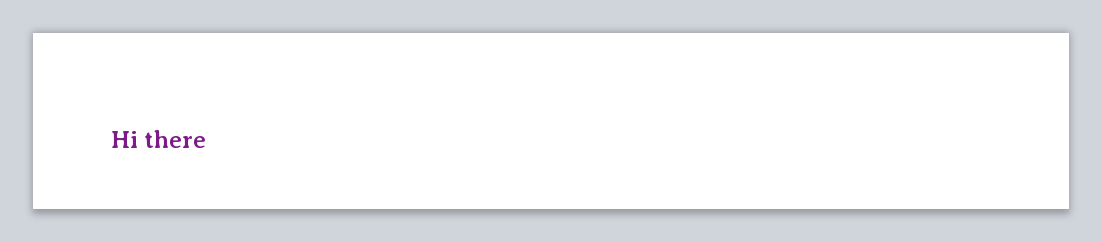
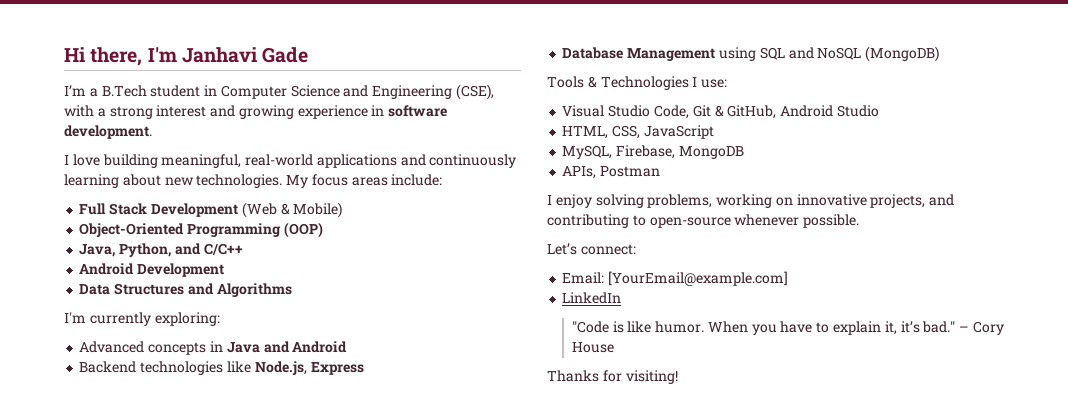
[144,130,207,148] there -> [90,47,309,66] [64,84,495,100] [64,105,448,119] [64,125,152,139] [64,154,517,168] [64,174,443,188] [79,202,343,218] [79,222,323,238] [79,243,243,257] [79,263,225,277] [79,283,292,297] [64,312,220,326] [79,341,348,355] [79,361,364,375] [562,46,940,62] [547,76,728,90] [562,105,879,119] [562,125,714,139] [562,145,744,159] [562,166,661,179] [547,194,955,208] [547,214,860,228] [547,243,636,255] [562,271,789,287] [562,292,622,304] [571,321,1004,335] [571,342,614,353] [547,370,678,384] there, I'm Janhavi Gade // I’m a B.Tech student in Computer Science and Engineering (CSE), with a strong interest and growing experience in software development. // I love building meaningful, real-world applications and continuously learning about new technologies. My focus areas include: // Full Stack Development (Web & Mobile) // Object-Oriented Programming (OOP) // Java, Python, and C/C++ // Android Development // Data Structures and Algorithms // I'm currently exploring: // Advanced concepts in Java and Android // Backend technologies like Node.js, Express // Database Management using SQL and NoSQL (MongoDB) // Tools & Technologies I use: // Visual Studio Code, Git & GitHub, Android Studio // HTML, CSS, JavaScript // MySQL, Firebase, MongoDB // APIs, Postman // I enjoy solving problems, working on innovative projects, and contributing to open-source whenever possible. // Let’s connect: // Email: [YourEmail@example.com] // LinkedIn // "Code is like humor. When you have to explain it, it’s bad." – Cory House // Thanks for visiting!

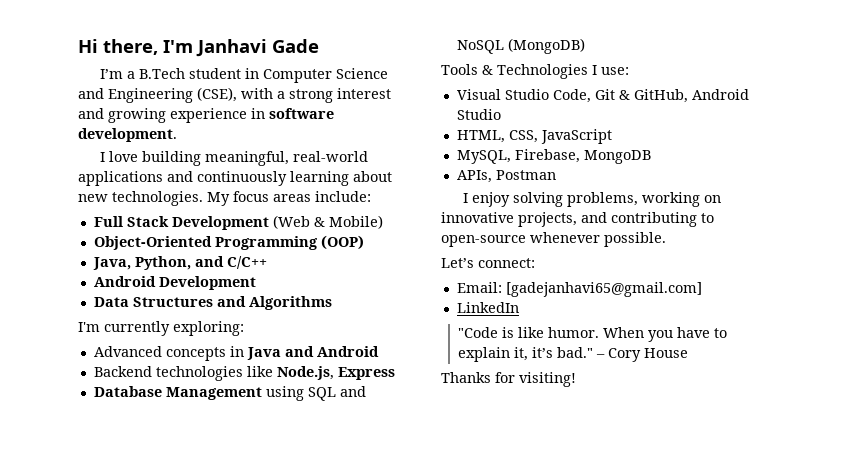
[608,271,789,287] [YourEmail@example.com] -> [505,282,702,297] [gadejanhavi65@gmail.com]

